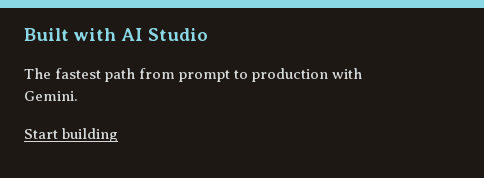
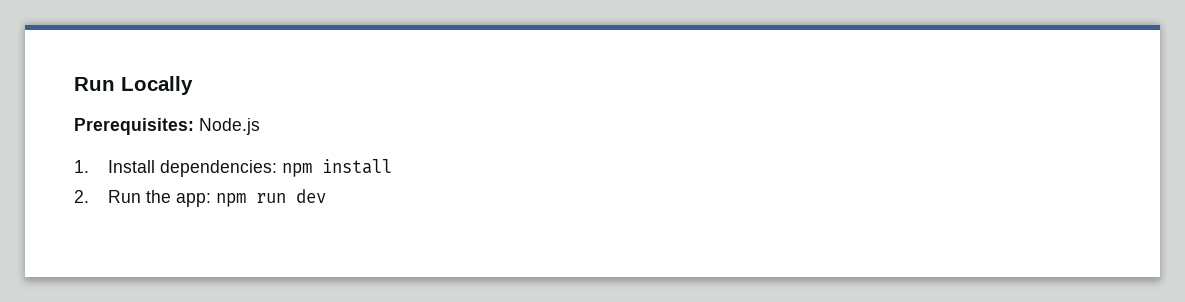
[24,28,209,41] [24,68,363,82] [24,91,78,101] [24,128,119,142] Built with AI Studio // The fastest path from prompt to production with Gemini. // Start building -> [74,76,193,95] [74,118,260,135] [74,159,393,177] [74,189,327,207] Run Locally // Prerequisites: Node.js // 1. Install dependencies: npm install // 2. Run the app: npm run dev

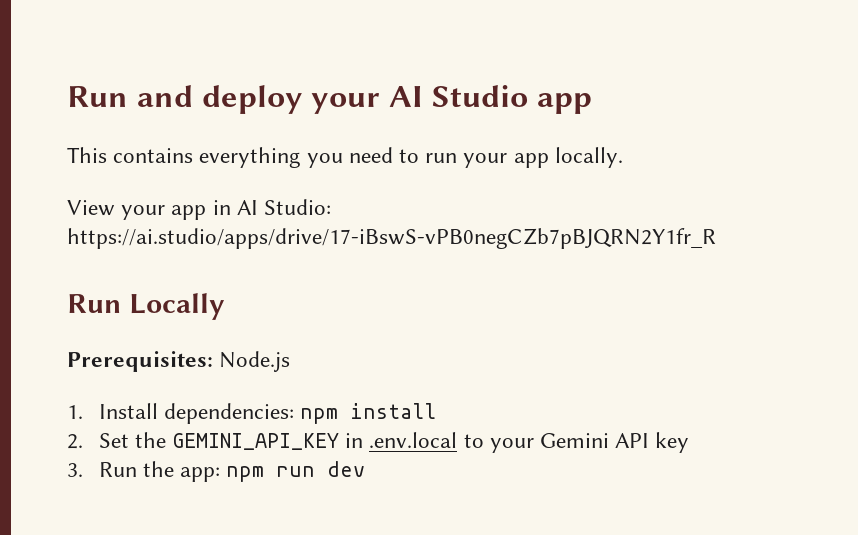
[74,77,115,91] Run -> [67,85,592,114] [67,147,623,168] [67,199,332,220] [67,228,716,249] [67,294,121,313] Run and deploy your AI Studio app // This contains everything you need to run your app locally. // View your app in AI Studio: https://ai.studio/apps/drive/17-iBswS-vPB0negCZb7pBJQRN2Y1fr_R // Run
(89, 196) none -> [98,432,690,453] [67,463,83,477] Set the GEMINI_API_KEY in .env.local to your Gemini API key // 3.

